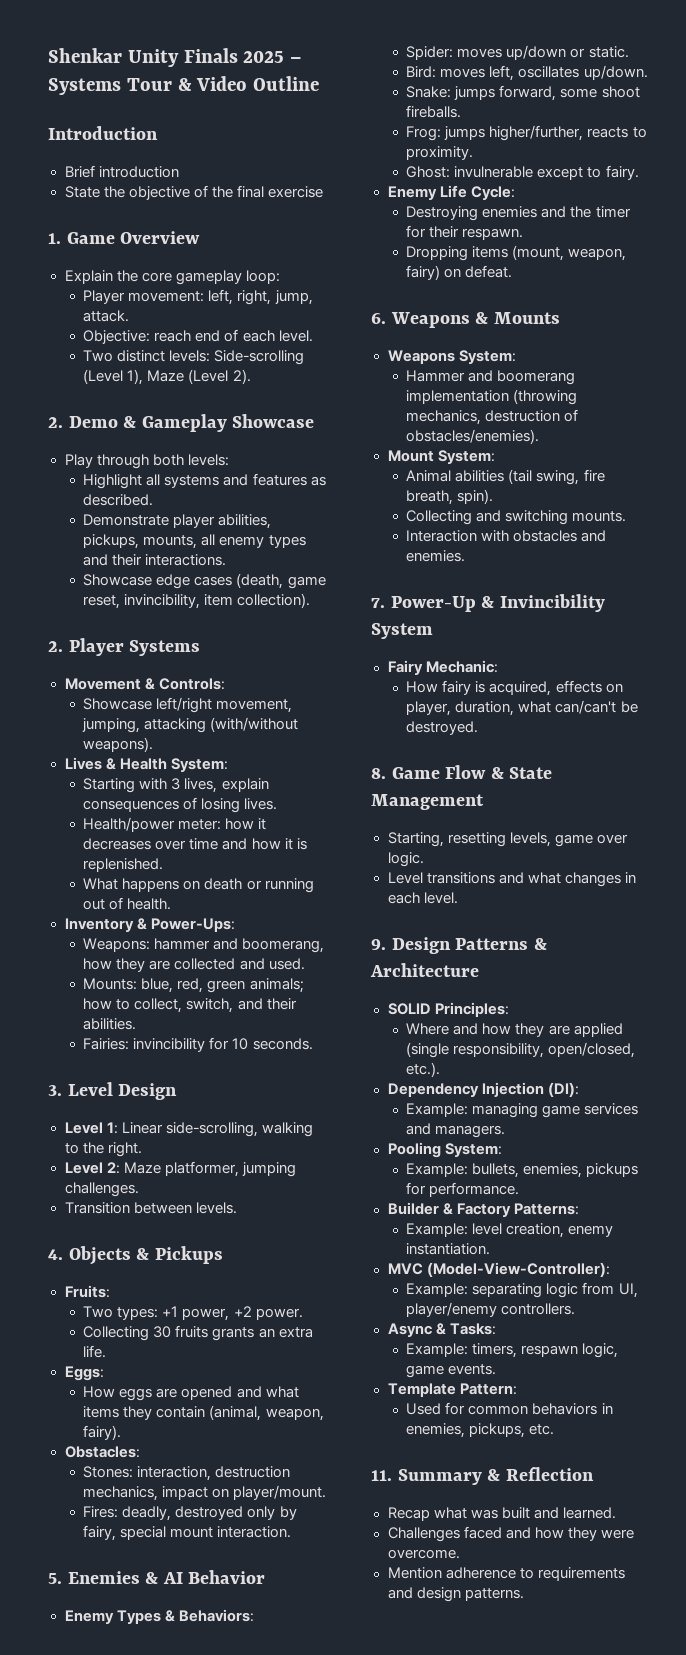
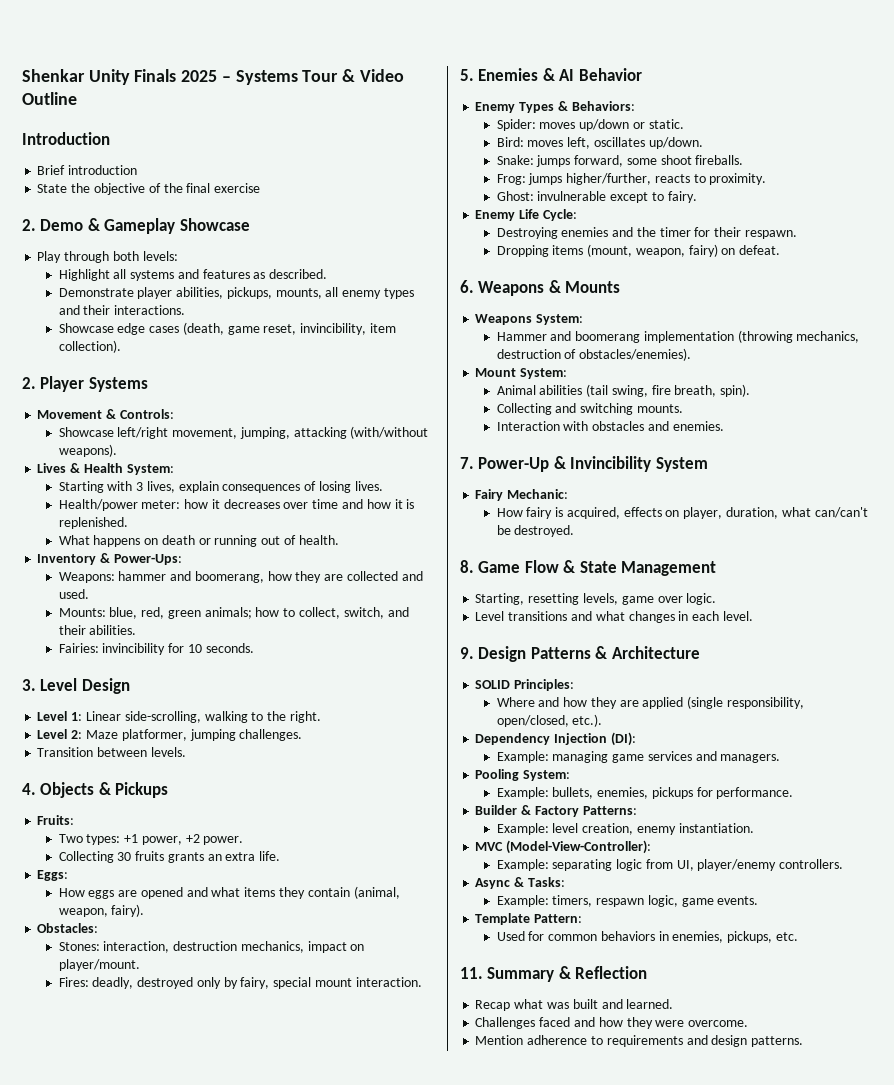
[48,231,201,244] [64,270,280,285] [83,289,313,305] [83,310,130,322] [83,329,313,344] [83,350,305,365] [83,369,251,385] // 1. Game Overview // Explain the core gameplay loop: // Player movement: left, right, jump, attack. // Objective: reach end of each level. // Two distinct levels: Side-scrolling (Level 1), Maze (Level 2). -> (261, 188) none

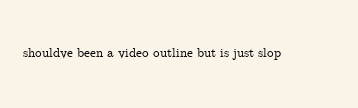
[22,69,404,85] [22,92,77,105] [22,132,110,145] [37,165,138,175] [37,183,261,195] [22,218,250,234] [37,251,178,263] [58,269,328,281] [58,287,414,299] [58,305,186,315] [58,322,396,335] [58,340,121,353] [22,376,148,392] [37,409,174,419] [58,426,429,439] [58,444,117,457] [37,463,174,475] [58,481,383,493] [58,499,415,511] [58,517,128,529] [58,535,339,547] [37,553,182,565] [58,571,423,583] [58,589,89,599] [58,607,409,619] [58,625,137,635] [58,643,254,655] [22,678,130,694] [37,711,321,723] [37,729,303,741] [37,747,186,757] [22,782,169,798] [37,815,75,825] [58,834,244,845] [58,851,281,863] [37,870,69,881] [58,886,400,899] [58,904,145,917] [37,923,99,933] [58,941,365,953] [58,959,140,971] [58,977,422,989] [460,68,642,81] [475,101,635,113] [496,119,684,131] [496,137,703,149] [496,155,744,167] [496,173,767,185] [496,191,697,203] [475,209,577,221] [496,227,797,239] [496,244,781,257] [460,280,621,296] [475,314,584,325] [496,330,860,343] [496,348,692,361] [475,368,568,379] [496,384,751,397] [496,403,683,415] [496,421,724,431] [460,456,708,472] [475,489,569,501] [496,507,868,519] [496,525,575,537] [460,560,717,576] [475,593,717,605] [475,611,753,623] [460,646,700,662] [475,679,575,691] [496,696,804,709] [496,714,603,727] [475,732,636,746] [496,751,781,763] [475,769,571,781] [496,787,794,799] [475,805,637,817] [496,823,754,835] [475,840,652,854] [496,859,844,871] [475,877,565,889] [496,895,759,907] [475,913,583,925] [496,931,798,943] [460,966,648,982] [475,999,674,1011] [475,1017,749,1029] [475,1035,804,1047] Shenkar Unity Finals 2025 – Systems Tour & Video Outline // Introduction // Brief introduction // State the objective of the final exercise // 2. Demo & Gameplay Showcase // Play through both levels: // Highlight all systems and features as described. // Demonstrate player abilities, pickups, mounts, all enemy types and their interactions. // Showcase edge cases (death, game reset, invincibility, item collection). // 2. Player Systems // Movement & Controls: // Showcase left/right movement, jumping, attacking (with/without weapons). // Lives & Health System: // Starting with 3 lives, explain consequences of losing lives. // Health/power meter: how it decreases over time and how it is replenished. // What happens on death or running out of health. // Inventory & Power-Ups: // Weapons: hammer and boomerang, how they are collected and used. // Mounts: blue, red, green animals; how to collect, switch, and their abilities. // Fairies: invincibility for 10 seconds. // 3. Level Design // Level 1: Linear side-scrolling, walking to the right. // Level 2: Maze platformer, jumping challenges. // Transition between levels. // 4. Objects & Pickups // Fruits: // Two types: +1 power, +2 power. // Collecting 30 fruits grants an extra life. // Eggs: // How eggs are opened and what items they contain (animal, weapon, fairy). // Obstacles: // Stones: interaction, destruction mechanics, impact on player/mount. // Fires: deadly, destroyed only by fairy, special mount interaction. // 5. Enemies & AI Behavior // Enemy Types & Behaviors: // Spider: moves up/down or static. // Bird: moves left, oscillates up/down. // Snake: jumps forward, some shoot fireballs. // Frog: jumps higher/further, reacts to proximity. // Ghost: invulnerable except to fairy. // Enemy Life Cycle: // Destroying enemies and the timer for their respawn. // Dropping items (mount, weapon, fairy) on defeat. // 6. Weapons & Mounts // Weapons System: // Hammer and boomerang implementation (throwing mechanics, destruction of obstacles/enemies). // Mount System: // Animal abilities (tail swing, fire breath, spin). // Collecting and switching mounts. // Interaction with obstacles and enemies. // 7. Power-Up & Invincibility System // Fairy Mechanic: // How fairy is acquired, effects on player, duration, what can/can't be destroyed. // 8. Game Flow & State Management // Starting, resetting levels, game over logic. // Level transitions and what changes in each level. // 9. Design Patterns & Architecture // SOLID Principles: // Where and how they are applied (single responsibility, open/closed, etc.). // Dependency Injection (DI): // Example: managing game services and managers. // Pooling System: // Example: bullets, enemies, pickups for performance. // Builder & Factory Patterns: // Example: level creation, enemy instantiation. // MVC (Model-View-Controller): // Example: separating logic from UI, player/enemy controllers. // Async & Tasks: // Example: timers, respawn logic, game events. // Template Pattern: // Used for common behaviors in enemies, pickups, etc. // 11. Summary & Reflection // Recap what was built and learned. // Challenges faced and how they were overcome. // Mention adherence to requirements and design patterns. -> [23,48,281,60] shouldve been a video outline but is just slop

